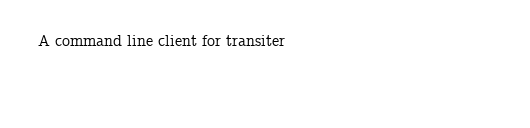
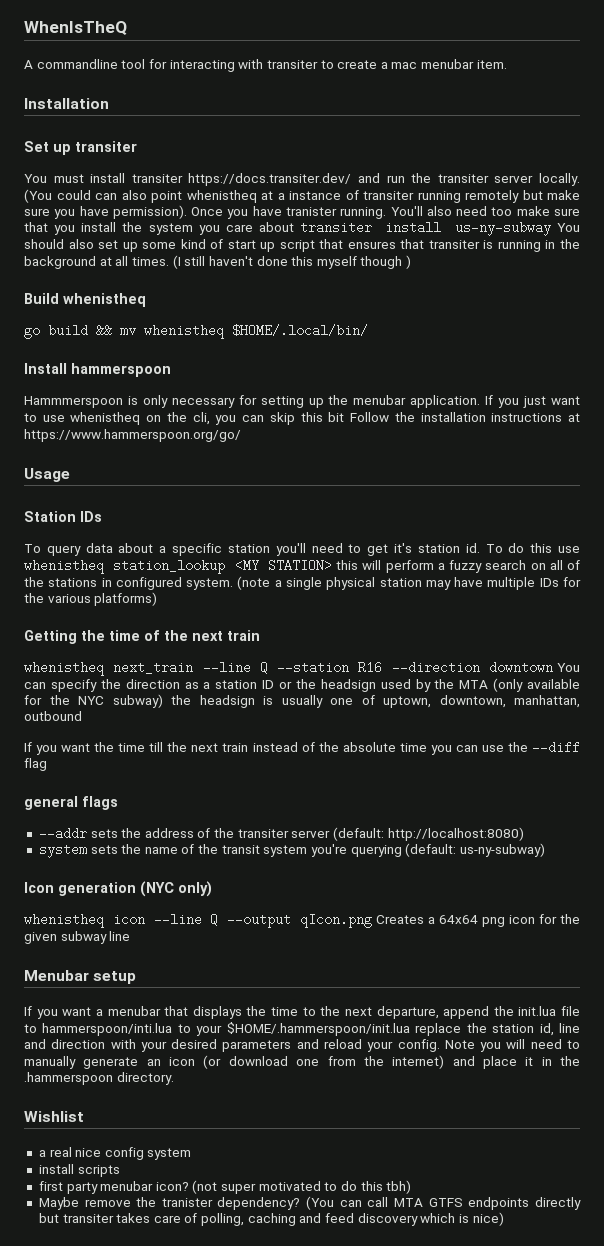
[38,35,285,46] A command line client for transiter -> [24,21,127,35] [24,59,507,72] [24,98,109,109] [24,141,137,155] [24,173,581,186] [24,189,580,203] [24,205,580,219] [24,221,580,236] [24,239,580,252] [24,255,412,269] [24,293,146,307] [24,324,368,339] [24,363,171,377] [24,395,580,408] [24,412,581,425] [24,429,241,442] [24,468,70,482] [24,511,102,522] [24,543,580,556] [24,559,580,574] [24,576,581,590] [24,592,158,606] [24,630,260,644] [24,661,580,676] [24,678,580,692] [24,694,580,708] [24,711,82,721] [24,741,580,755] [24,758,47,771] [24,796,118,810] [38,827,524,841] [38,843,545,858] [24,881,212,897] [24,913,581,928] [24,931,131,944] [24,970,137,984] [24,1006,580,1019] [24,1022,580,1036] [24,1039,580,1052] [24,1055,580,1069] [24,1072,174,1085] [24,1111,84,1122] [38,1147,192,1160] [38,1164,120,1177] [38,1180,412,1194] [38,1196,581,1210] [38,1212,504,1226] WhenIsTheQ // A commandline tool for interacting with transiter to create a mac menubar item. // Installation // Set up transiter // You must install transiter https://docs.transiter.dev/ and run the transiter server locally. (You could can also point whenistheq at a instance of transiter running remotely but make sure you have permission). Once you have tranister running. You'll also need too make sure that you install the system you care about transiter install us-ny-subway You should also set up some kind of start up script that ensures that transiter is running in the background at all times. (I still haven't done this myself though ) // Build whenistheq // go build && mv whenistheq $HOME/.local/bin/ // Install hammerspoon // Hammmerspoon is only necessary for setting up the menubar application. If you just want to use whenistheq on the cli, you can skip this bit Follow the installation instructions at https://www.hammerspoon.org/go/ // Usage // Station IDs // To query data about a specific station you'll need to get it's station id. To do this use whenistheq station_lookup <MY STATION> this will perform a fuzzy search on all of the stations in configured system. (note a single physical station may have multiple IDs for the various platforms) // Getting the time of the next train // whenistheq next_train --line Q --station R16 --direction downtown You can specify the direction as a station ID or the headsign used by the MTA (only available for the NYC subway) the headsign is usually one of uptown, downtown, manhattan, outbound // If you want the time till the next train instead of the absolute time you can use the --diff flag // general flags // --addr sets the address of the transiter server (default: http://localhost:8080) // system sets the name of the transit system you're querying (default: us-ny-subway) // Icon generation (NYC only) // whenistheq icon --line Q --output qIcon.png Creates a 64x64 png icon for the given subway line // Menubar setup // If you want a menubar that displays the time to the next departure, append the init.lua file to hammerspoon/inti.lua to your $HOME/.hammerspoon/init.lua replace the station id, line and direction with your desired parameters and reload your config. Note you will need to manually generate an icon (or download one from the internet) and place it in the .hammerspoon directory. // Wishlist // a real nice config system // install scripts // first party menubar icon? (not super motivated to do this tbh) // Maybe remove the tranister dependency? (You can call MTA GTFS endpoints directly but transiter takes care of polling, caching and feed discovery which is nice)

